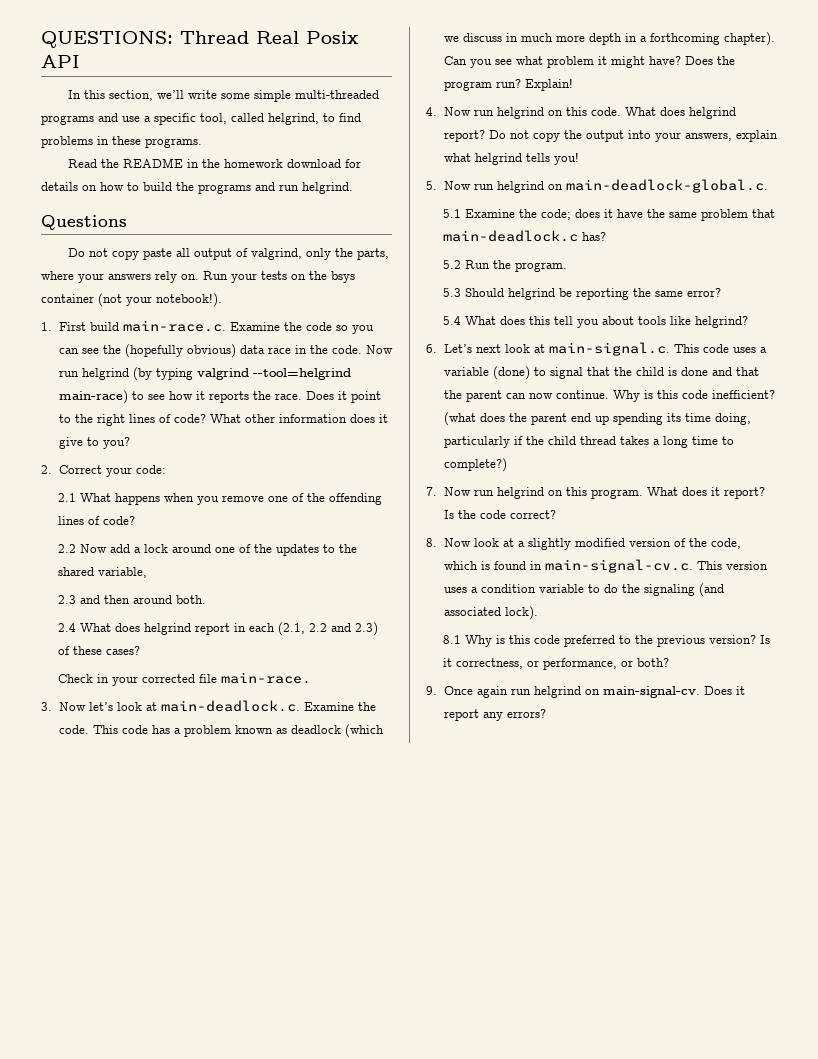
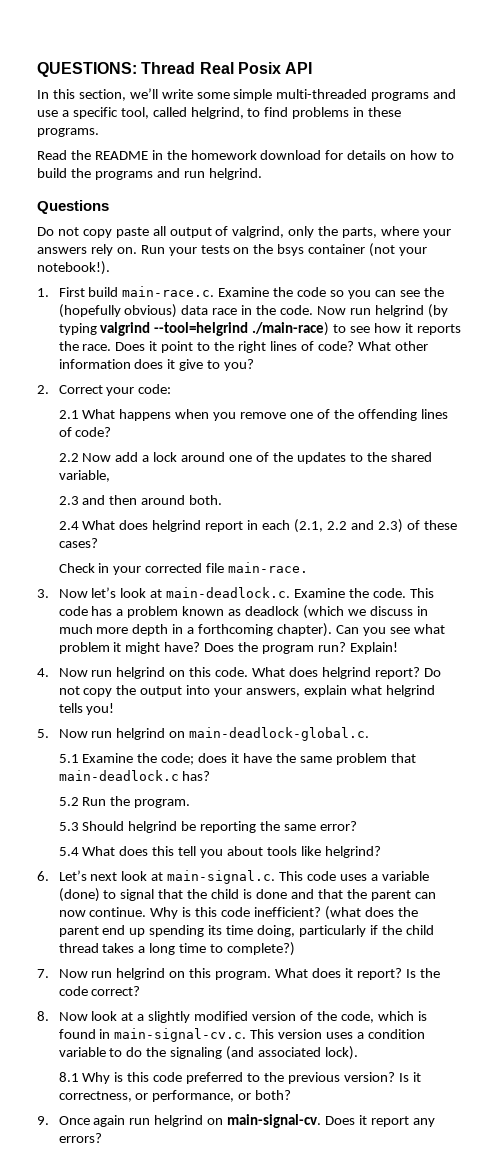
[58,390,128,404] main-race) -> [252,322,330,336] ./main-race)

